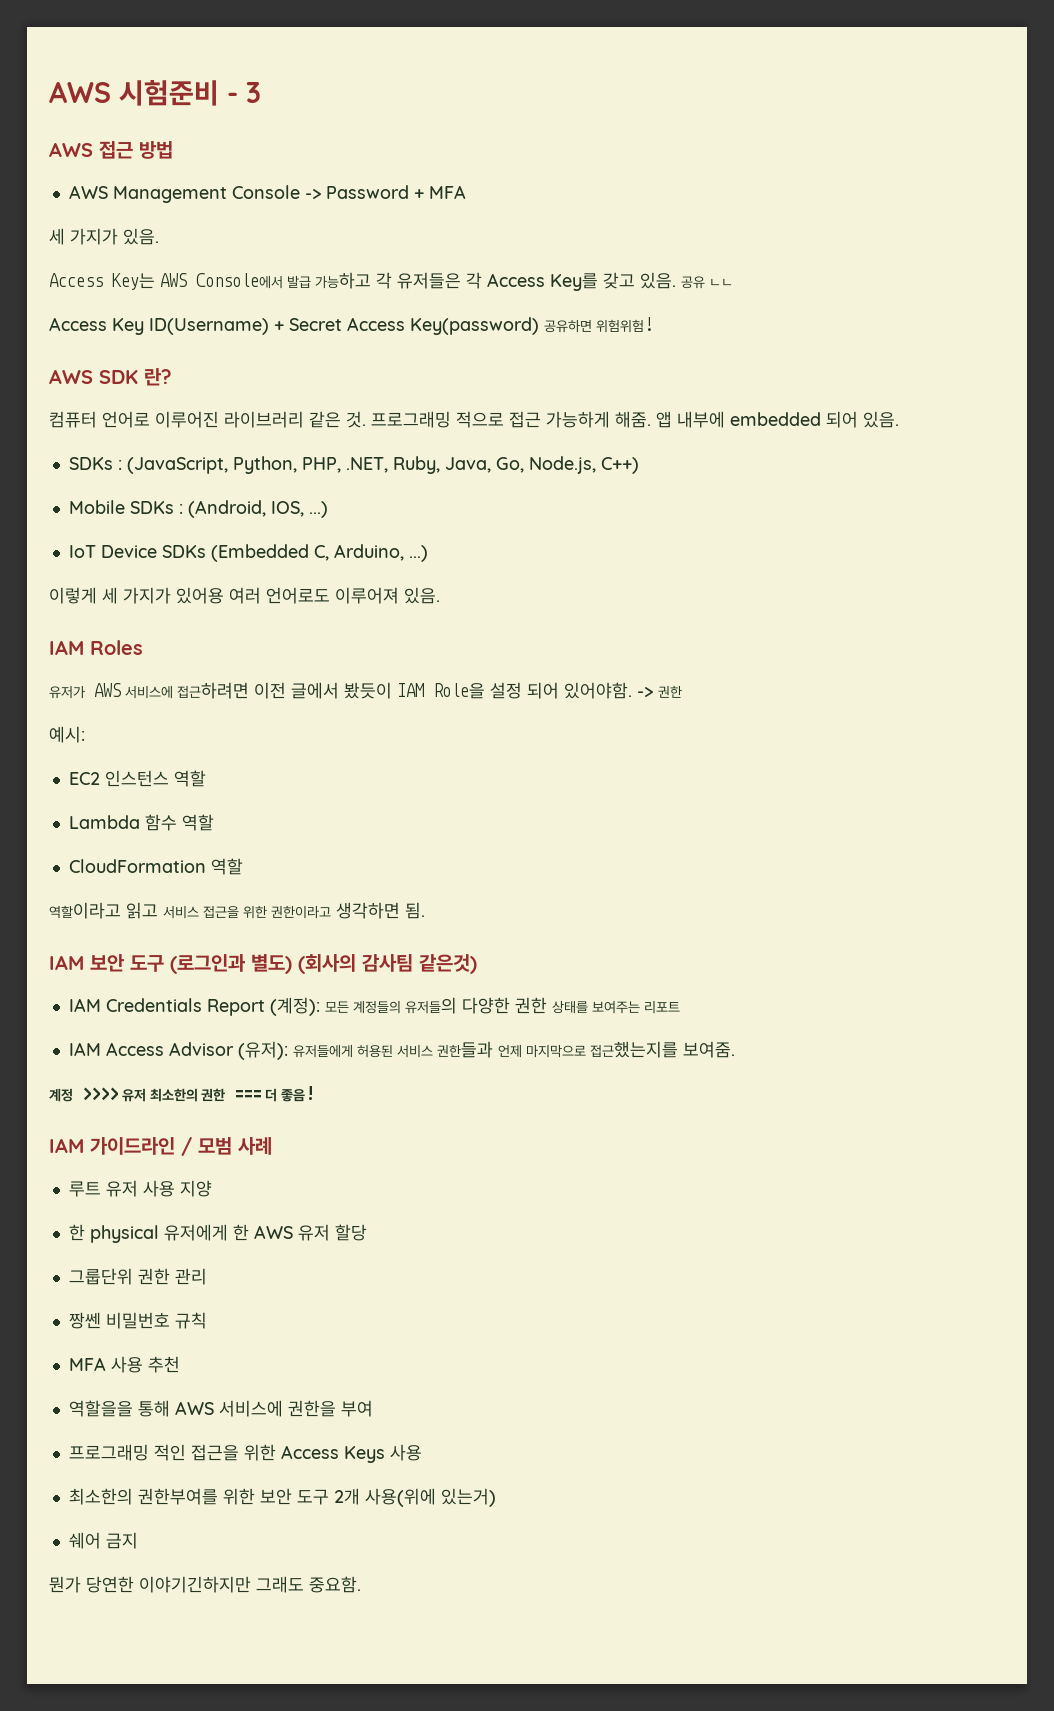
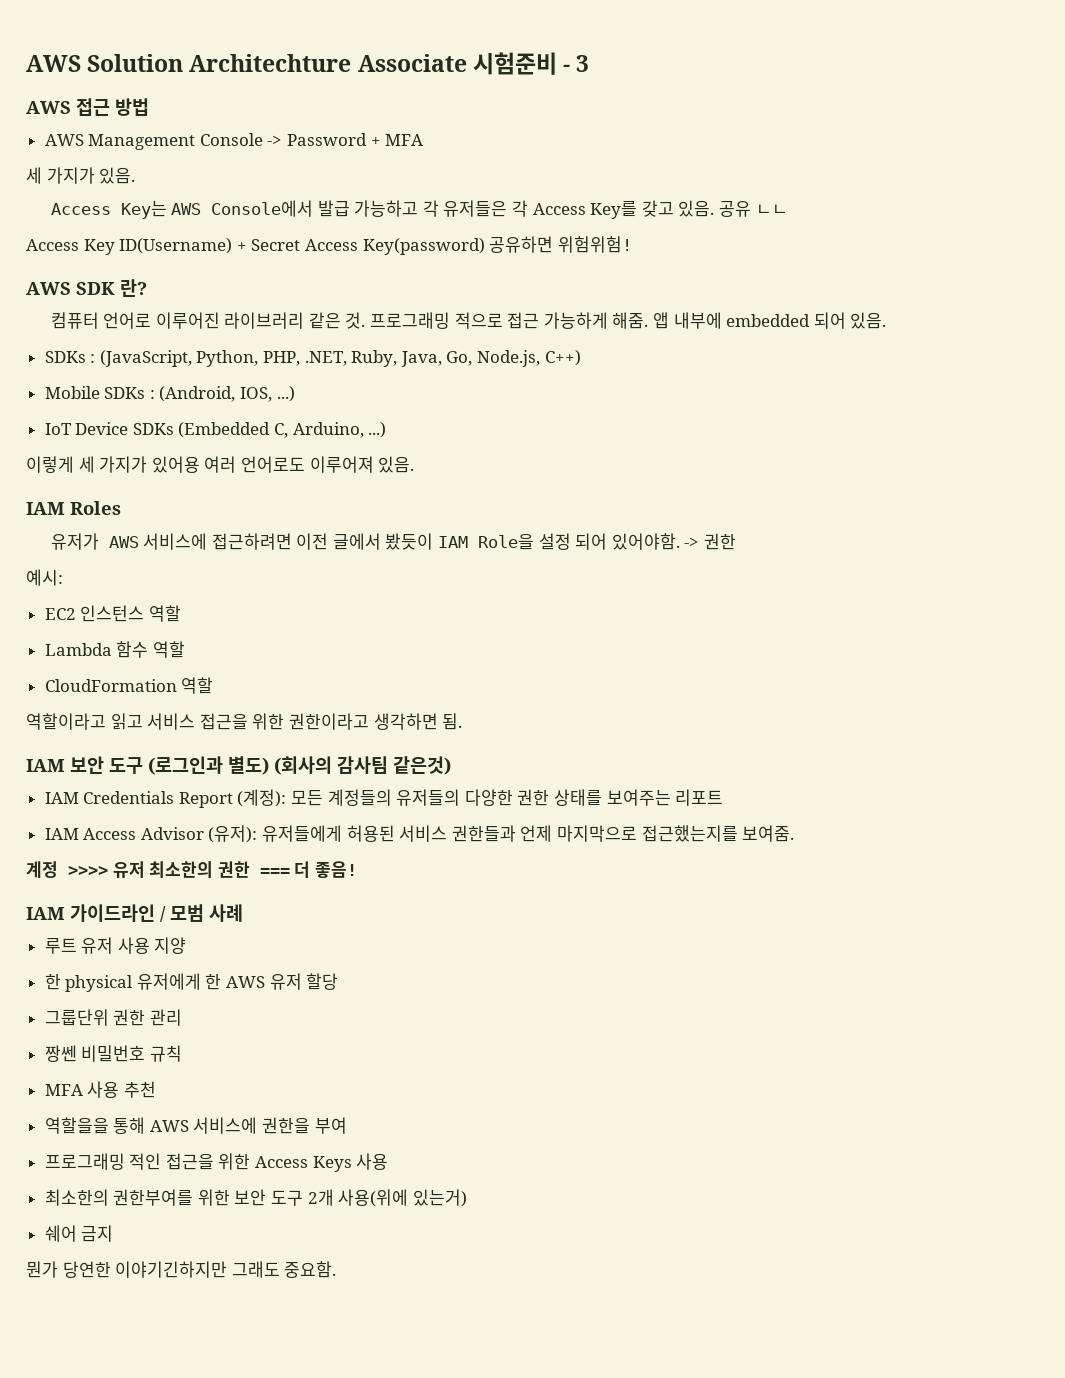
[49,81,111,103] AWS -> [26,54,467,72] AWS Solution Architechture Associate

